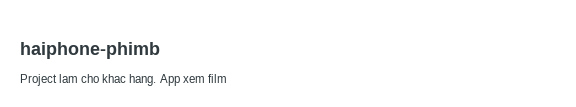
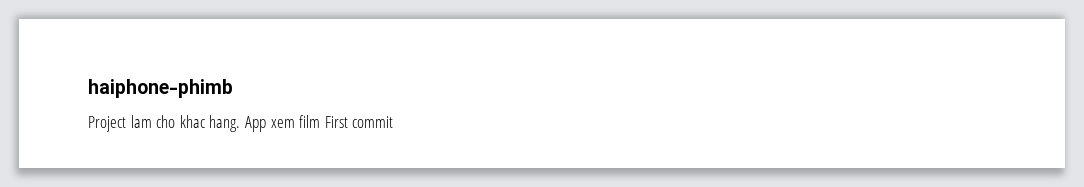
(227, 78) none -> [324,116,394,128] First commit

